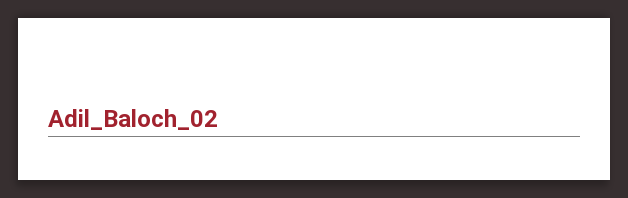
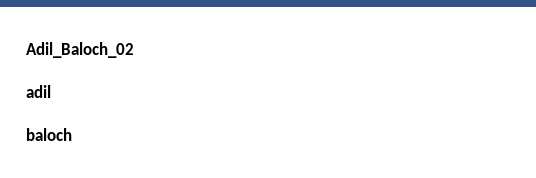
(218, 119) none -> [26,85,51,98] [26,128,72,141] // adil // baloch

